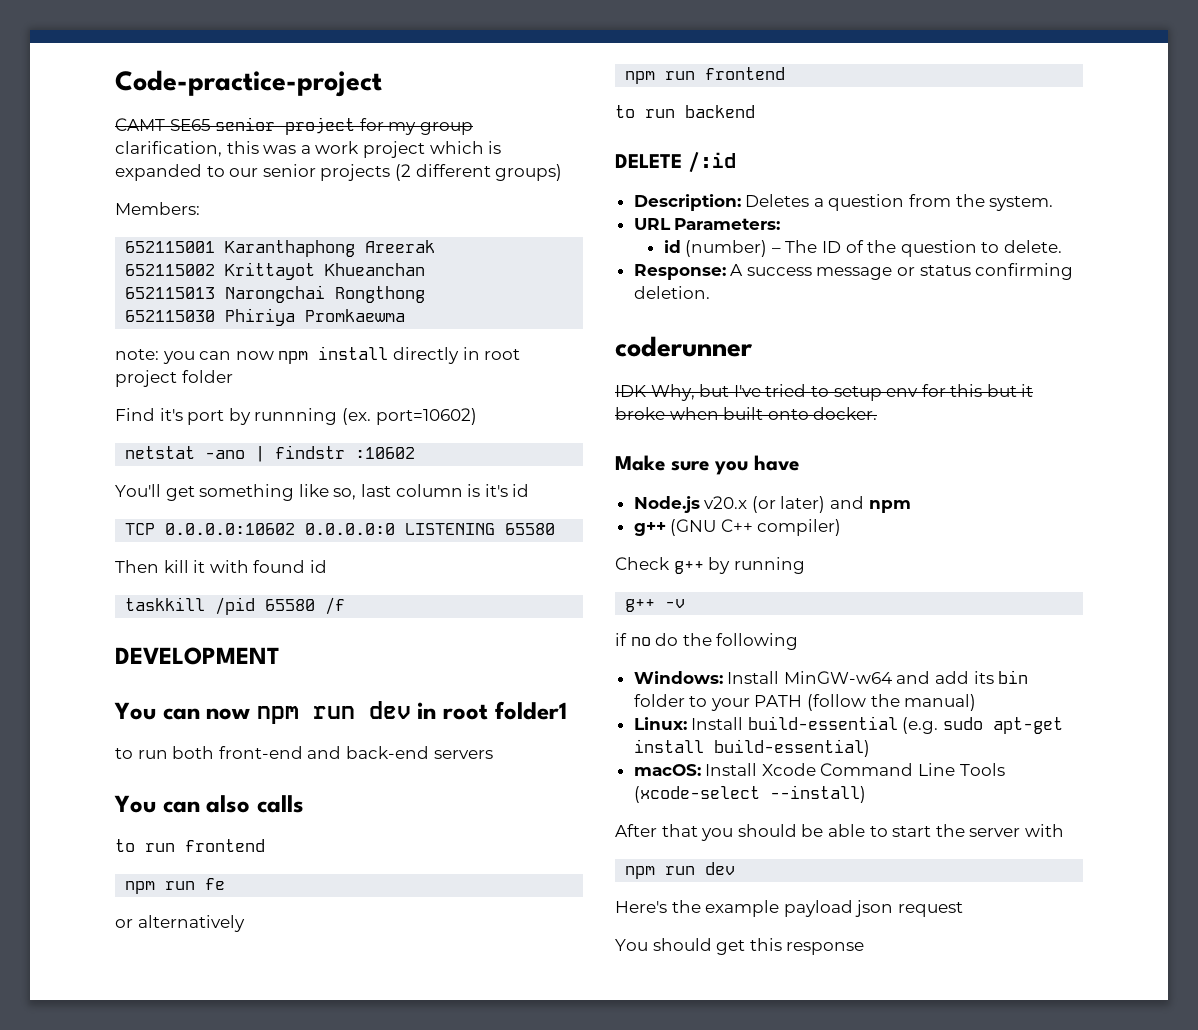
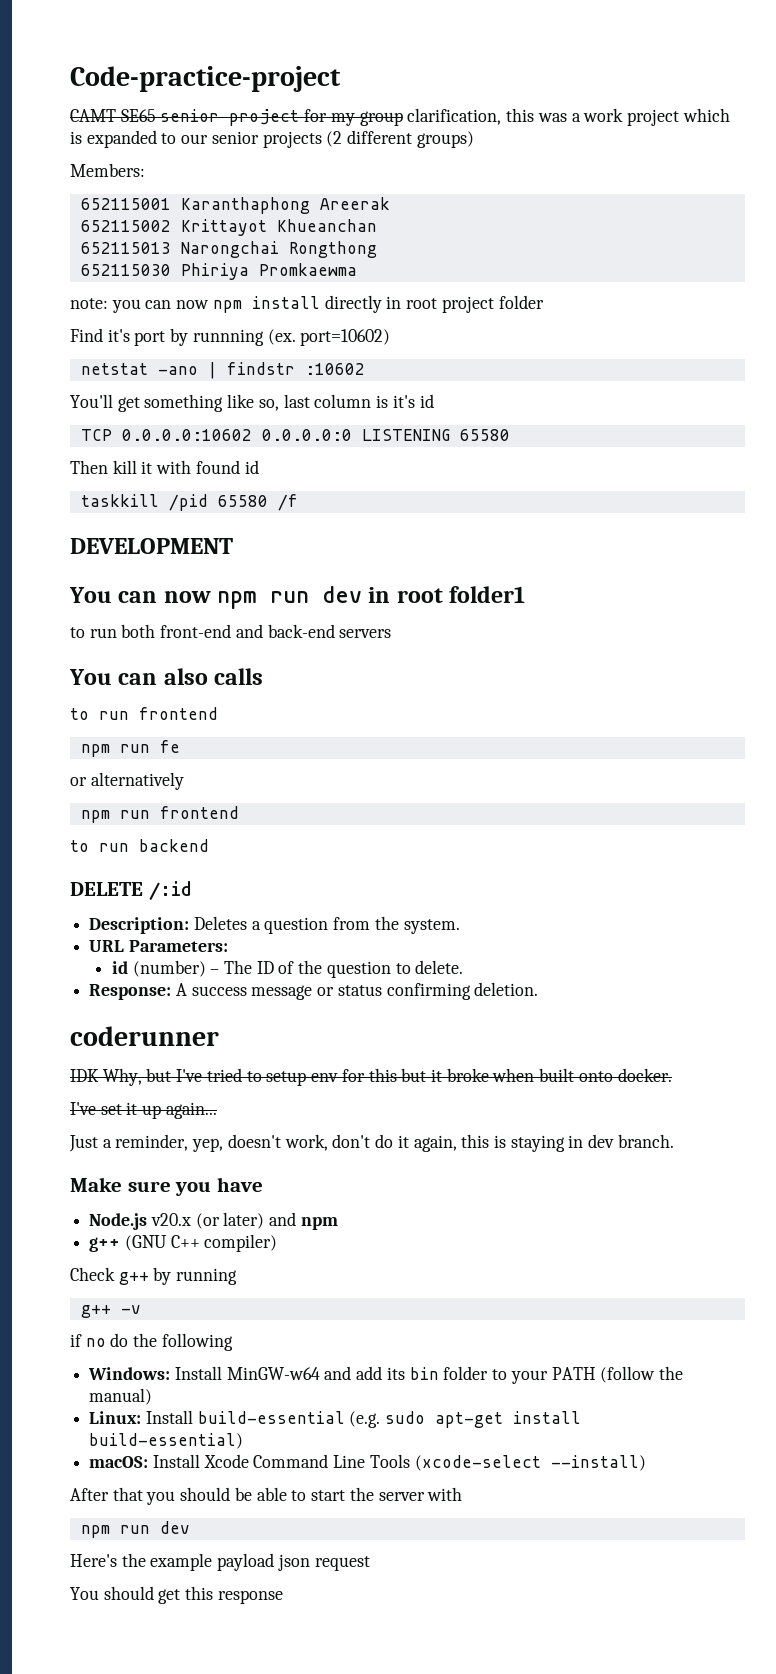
(878, 413) none -> [70,1102,217,1119] [69,1134,674,1152] // I've set it up again... // Just a reminder, yep, doesn't work, don't do it again, this is staying in dev branch.

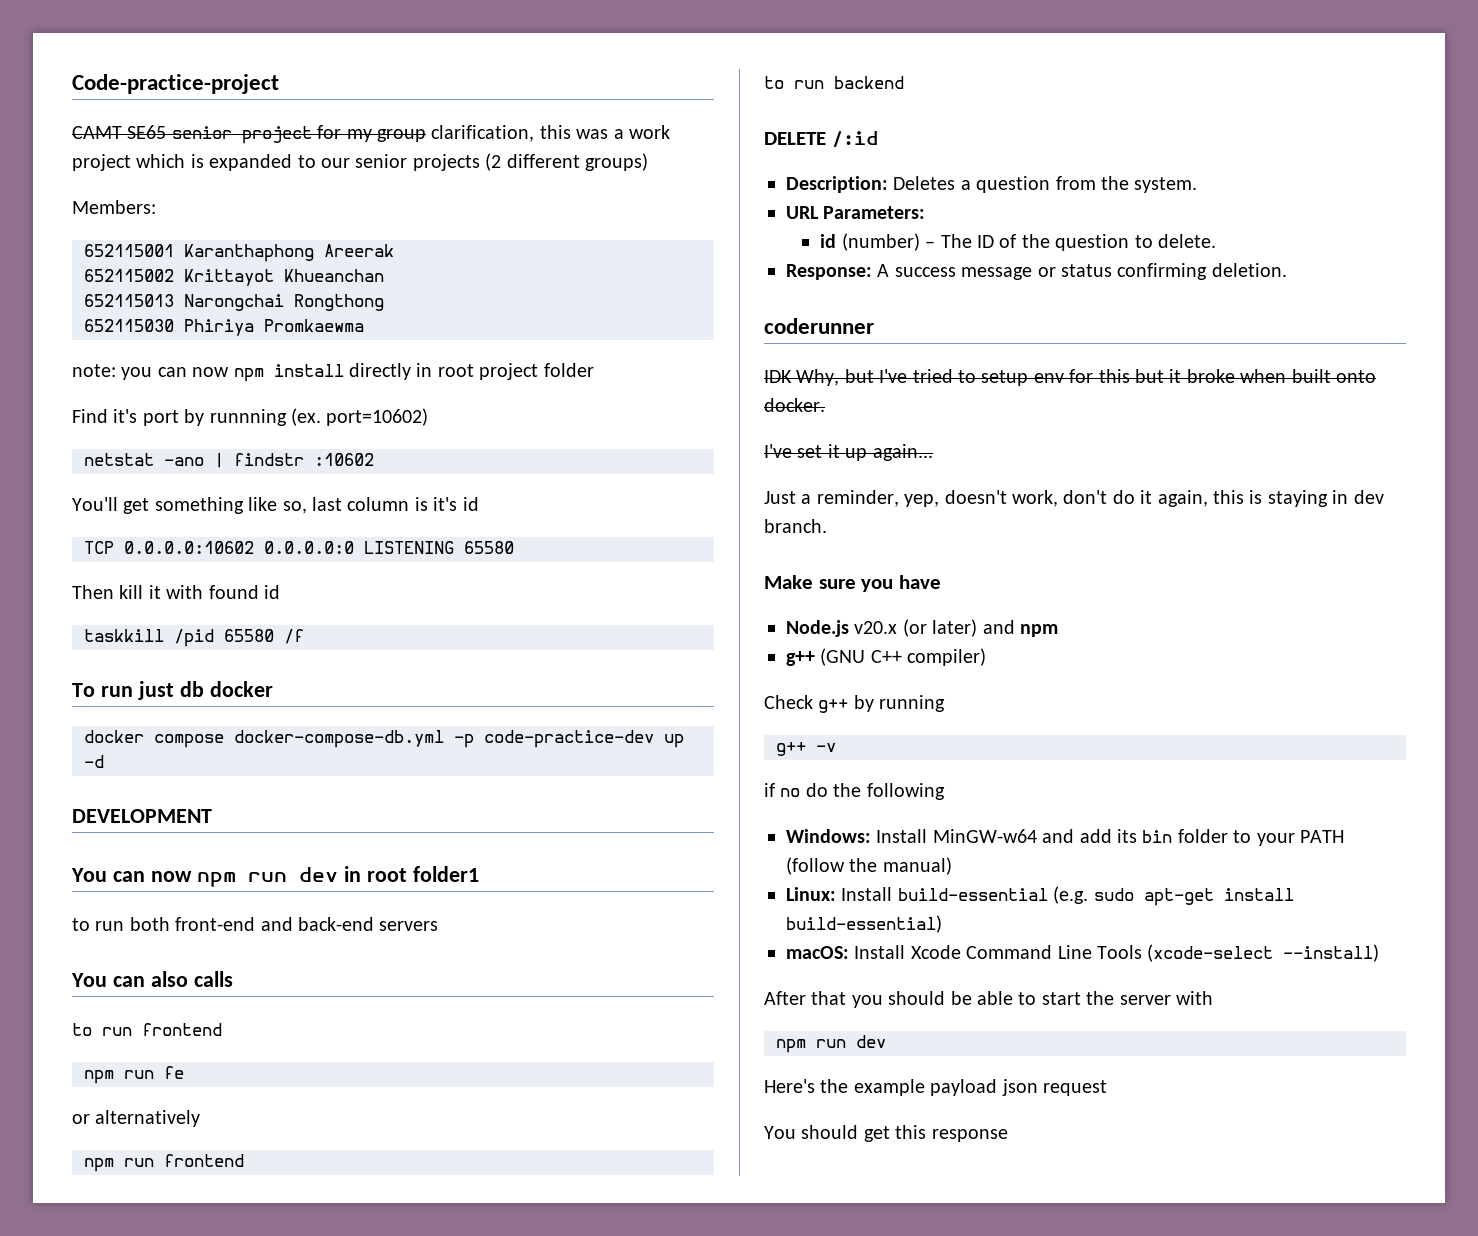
(298, 502) none -> [72,681,273,700] [84,730,684,748] [84,755,104,768] // To run just db docker // docker compose docker-compose-db.yml -p code-practice-dev up -d

